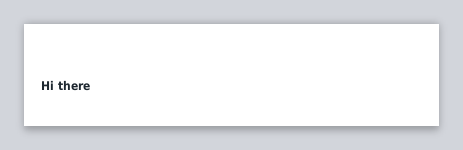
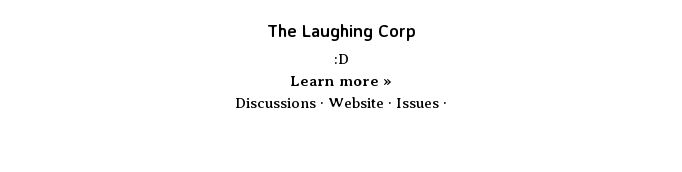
[41,80,90,91] Hi there -> [266,24,416,41] [333,54,349,64] [290,76,392,86] [234,97,448,108] The Laughing Corp // :D // Learn more » // Discussions · Website · Issues ·

